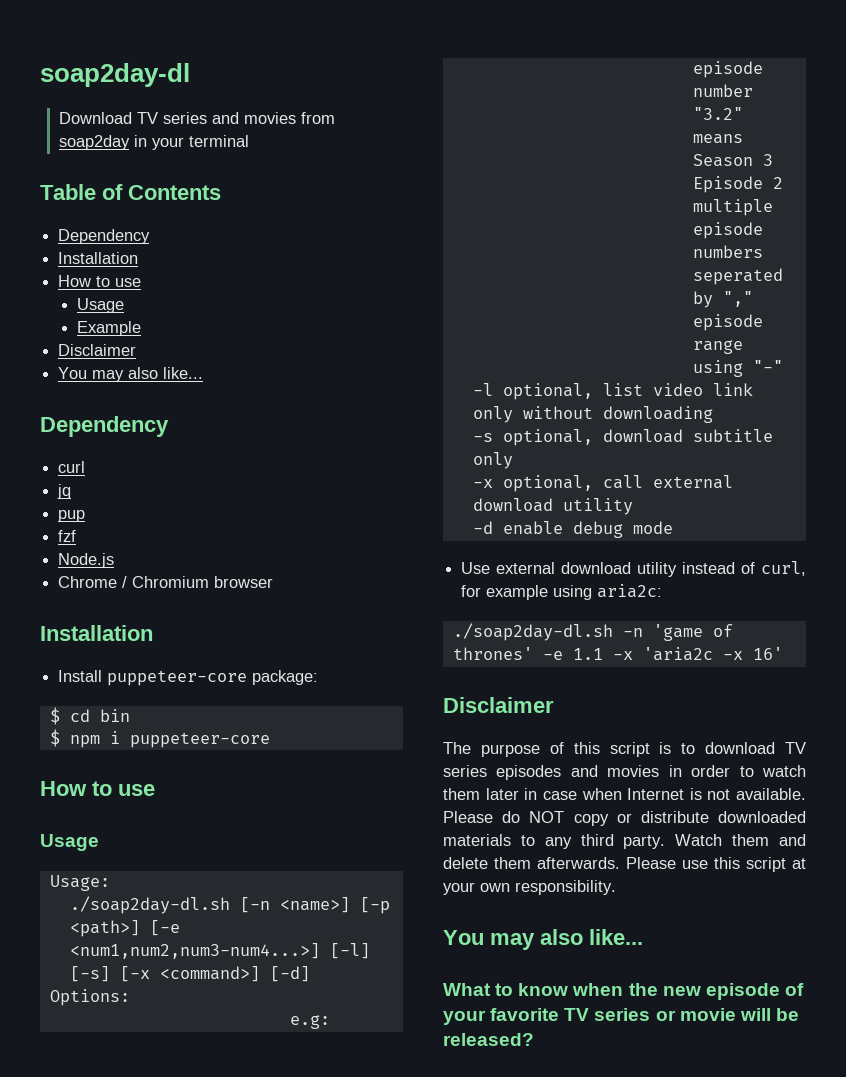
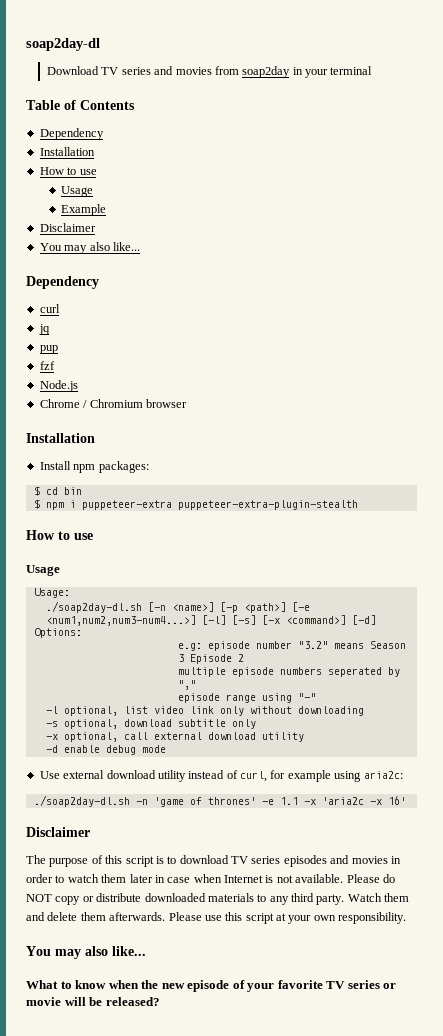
[107,670,319,686] puppeteer-core package: -> [73,461,149,473] npm packages:
[129,732,270,748] puppeteer-core -> [81,500,358,510] puppeteer-extra puppeteer-extra-plugin-stealth

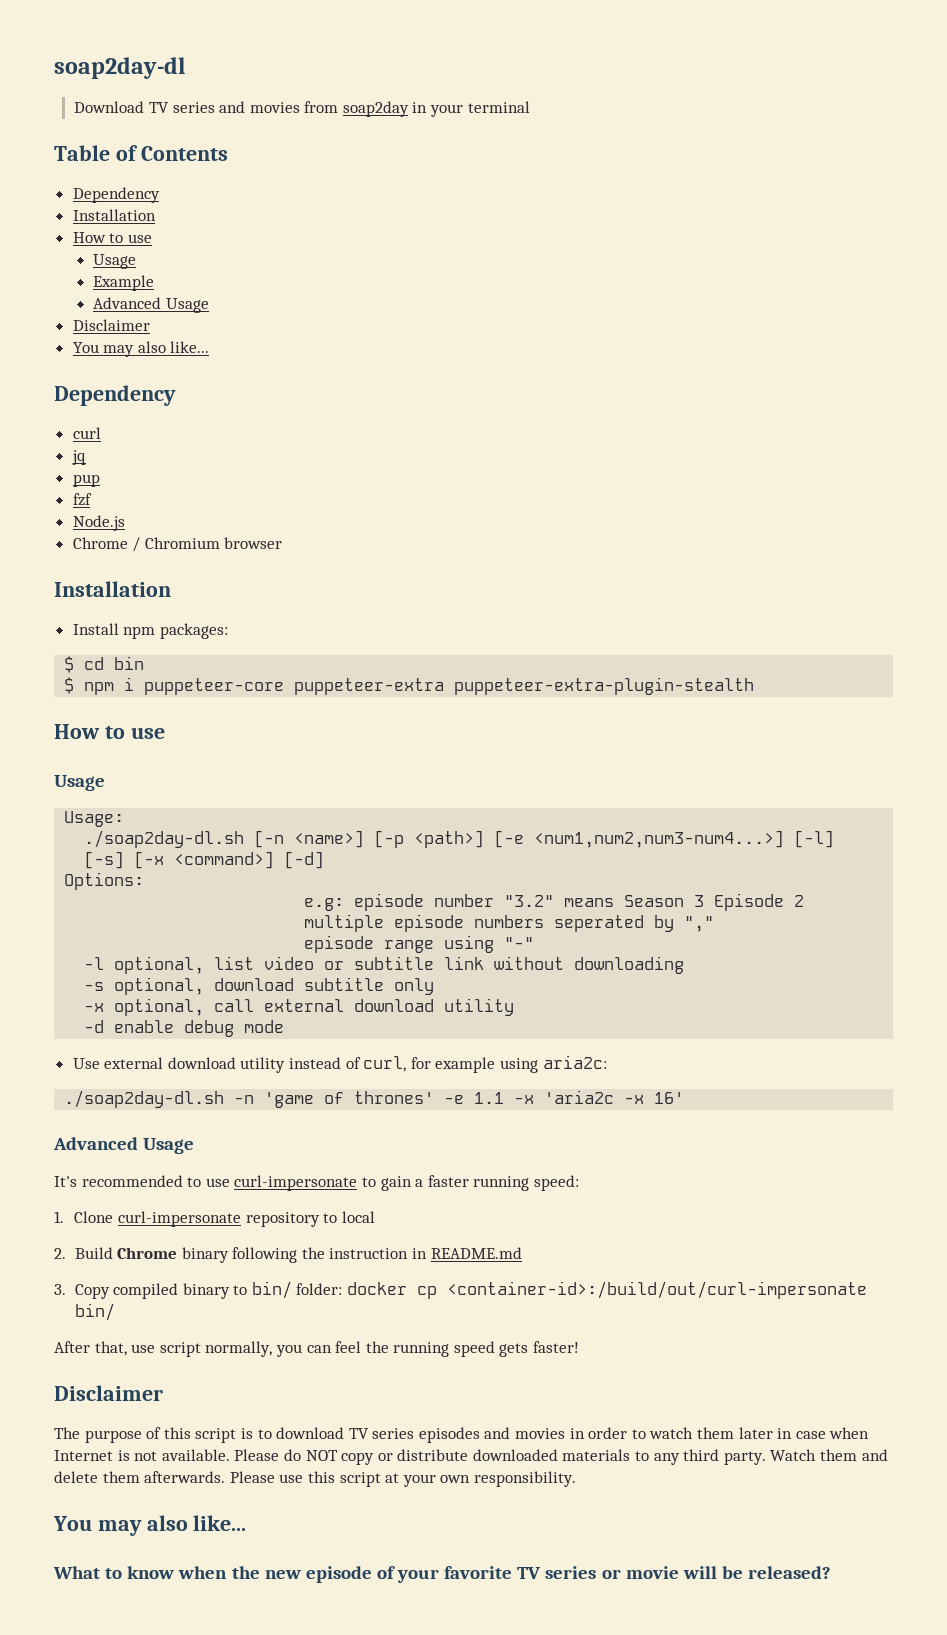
(106, 210) none -> [93,297,209,313] // Advanced Usage
(76, 504) none -> [144,678,285,695] puppeteer-core
[189,706,244,716] link only -> [324,956,485,970] or subtitle link
(406, 800) none -> [53,1137,195,1154] [54,1175,579,1191] [54,1211,375,1227] [54,1247,522,1263] [54,1281,868,1299] [74,1303,115,1321] [54,1341,580,1357] // Advanced Usage // It's recommended to use curl-impersonate to gain a faster running speed: // 1. Clone curl-impersonate repository to local // 2. Build Chrome binary following the instruction in README.md // 3. Copy compiled binary to bin/ folder: docker cp <container-id>:/build/out/curl-impersonate bin/ // After that, use script normally, you can feel the running speed gets faster!

